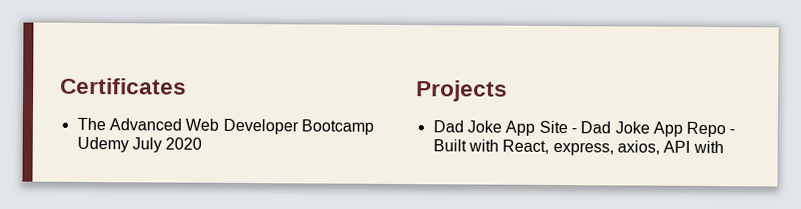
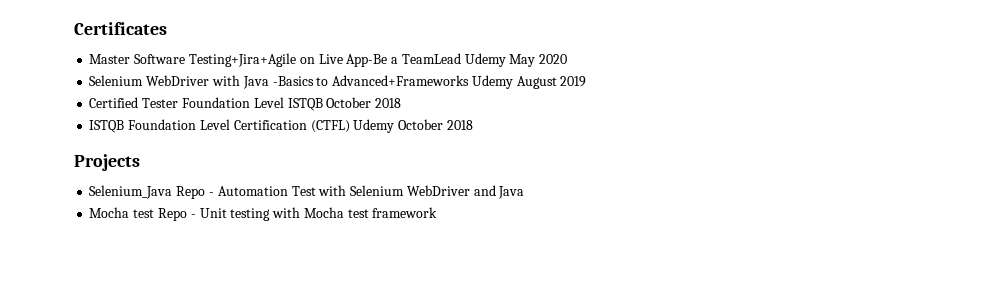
[76,117,374,135] [76,136,203,153] [416,80,508,102] [432,120,736,138] [432,139,724,156] The Advanced Web Developer Bootcamp Udemy July 2020 // Projects // Dad Joke App Site - Dad Joke App Repo - Built with React, express, axios, API with -> [89,53,568,67] [89,75,587,89] [89,97,402,111] [89,119,473,133] [74,154,140,171] [89,185,525,199] [89,207,438,221] Master Software Testing+Jira+Agile on Live App-Be a TeamLead Udemy May 2020 // Selenium WebDriver with Java -Basics to Advanced+Frameworks Udemy August 2019 // Certified Tester Foundation Level ISTQB October 2018 // ISTQB Foundation Level Certification (CTFL) Udemy October 2018 // Projects // Selenium_Java Repo - Automation Test with Selenium WebDriver and Java // Mocha test Repo - Unit testing with Mocha test framework

